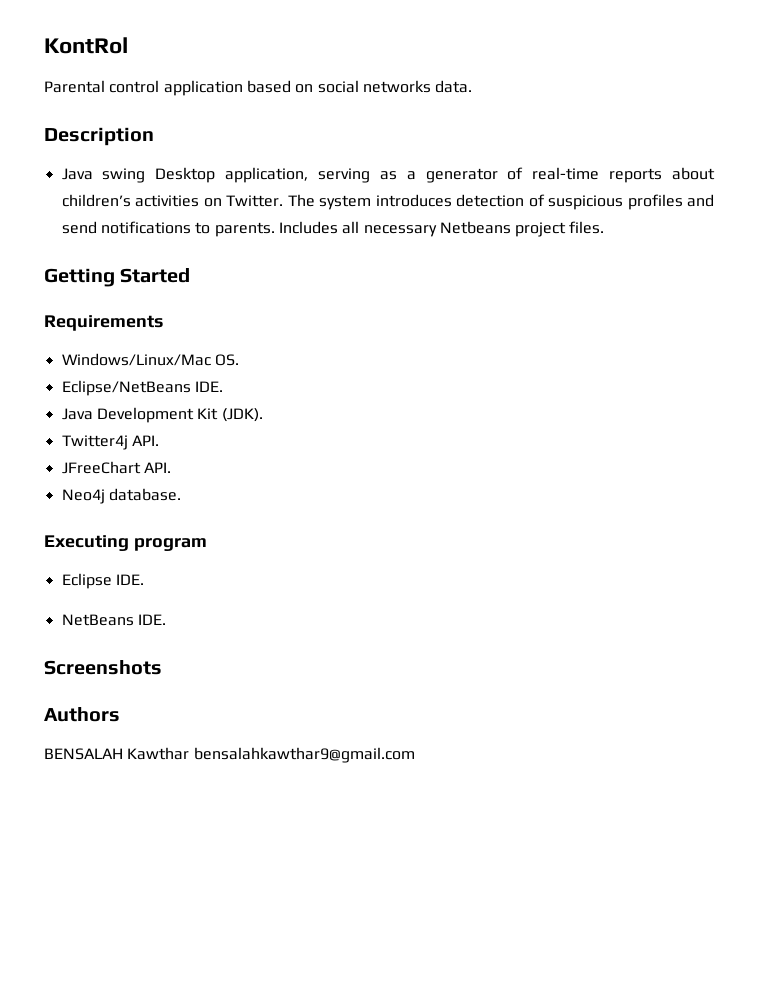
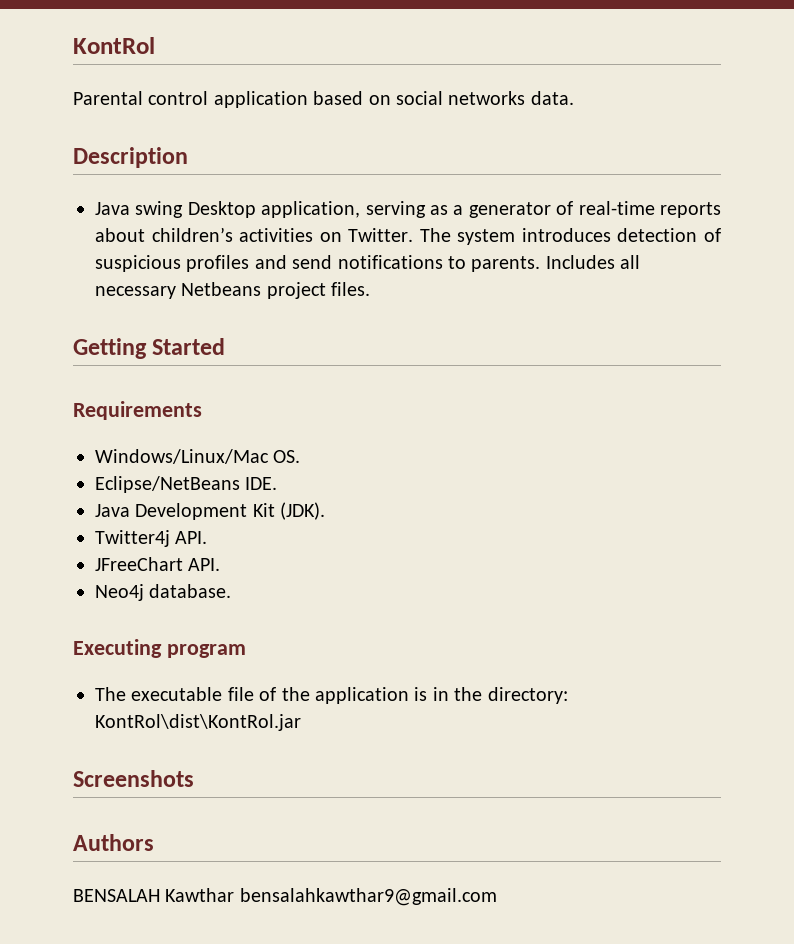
[61,573,144,589] [61,614,166,626] Eclipse IDE. // NetBeans IDE. -> [95,687,568,704] [95,714,301,731] The executable file of the application is in the directory: KontRol\dist\KontRol.jar

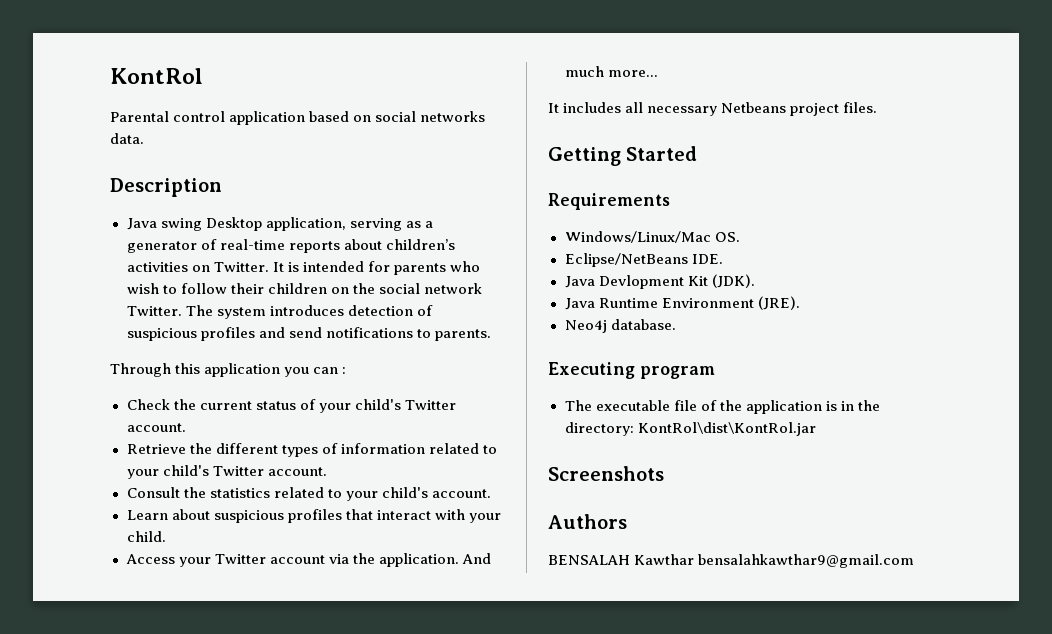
(414, 235) none -> [272,261,480,275] [126,283,482,294] [126,306,182,316] It is intended for parents who wish to follow their children on the social network Twitter.
[545,255,615,269] Includes -> [110,363,347,377] [126,399,456,413] [126,423,186,432] [126,443,497,457] [126,465,327,479] [126,487,491,501] [126,509,501,523] [126,531,166,542] [125,553,491,567] [564,66,658,77] [548,102,622,113] // Through this application you can : // Check the current status of your child's Twitter account. // Retrieve the different types of information related to your child's Twitter account. // Consult the statistics related to your child's account. // Learn about suspicious profiles that interact with your child. // Access your Twitter account via the application. And much more... // It includes
[135,503,248,520] Development -> [598,275,684,289] Devlopment
[95,530,208,547] [95,557,221,571] Twitter4j API. // JFreeChart API. -> [564,296,800,310] Java Runtime Environment (JRE).

